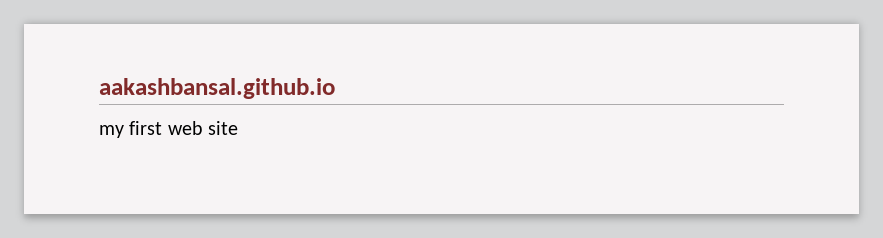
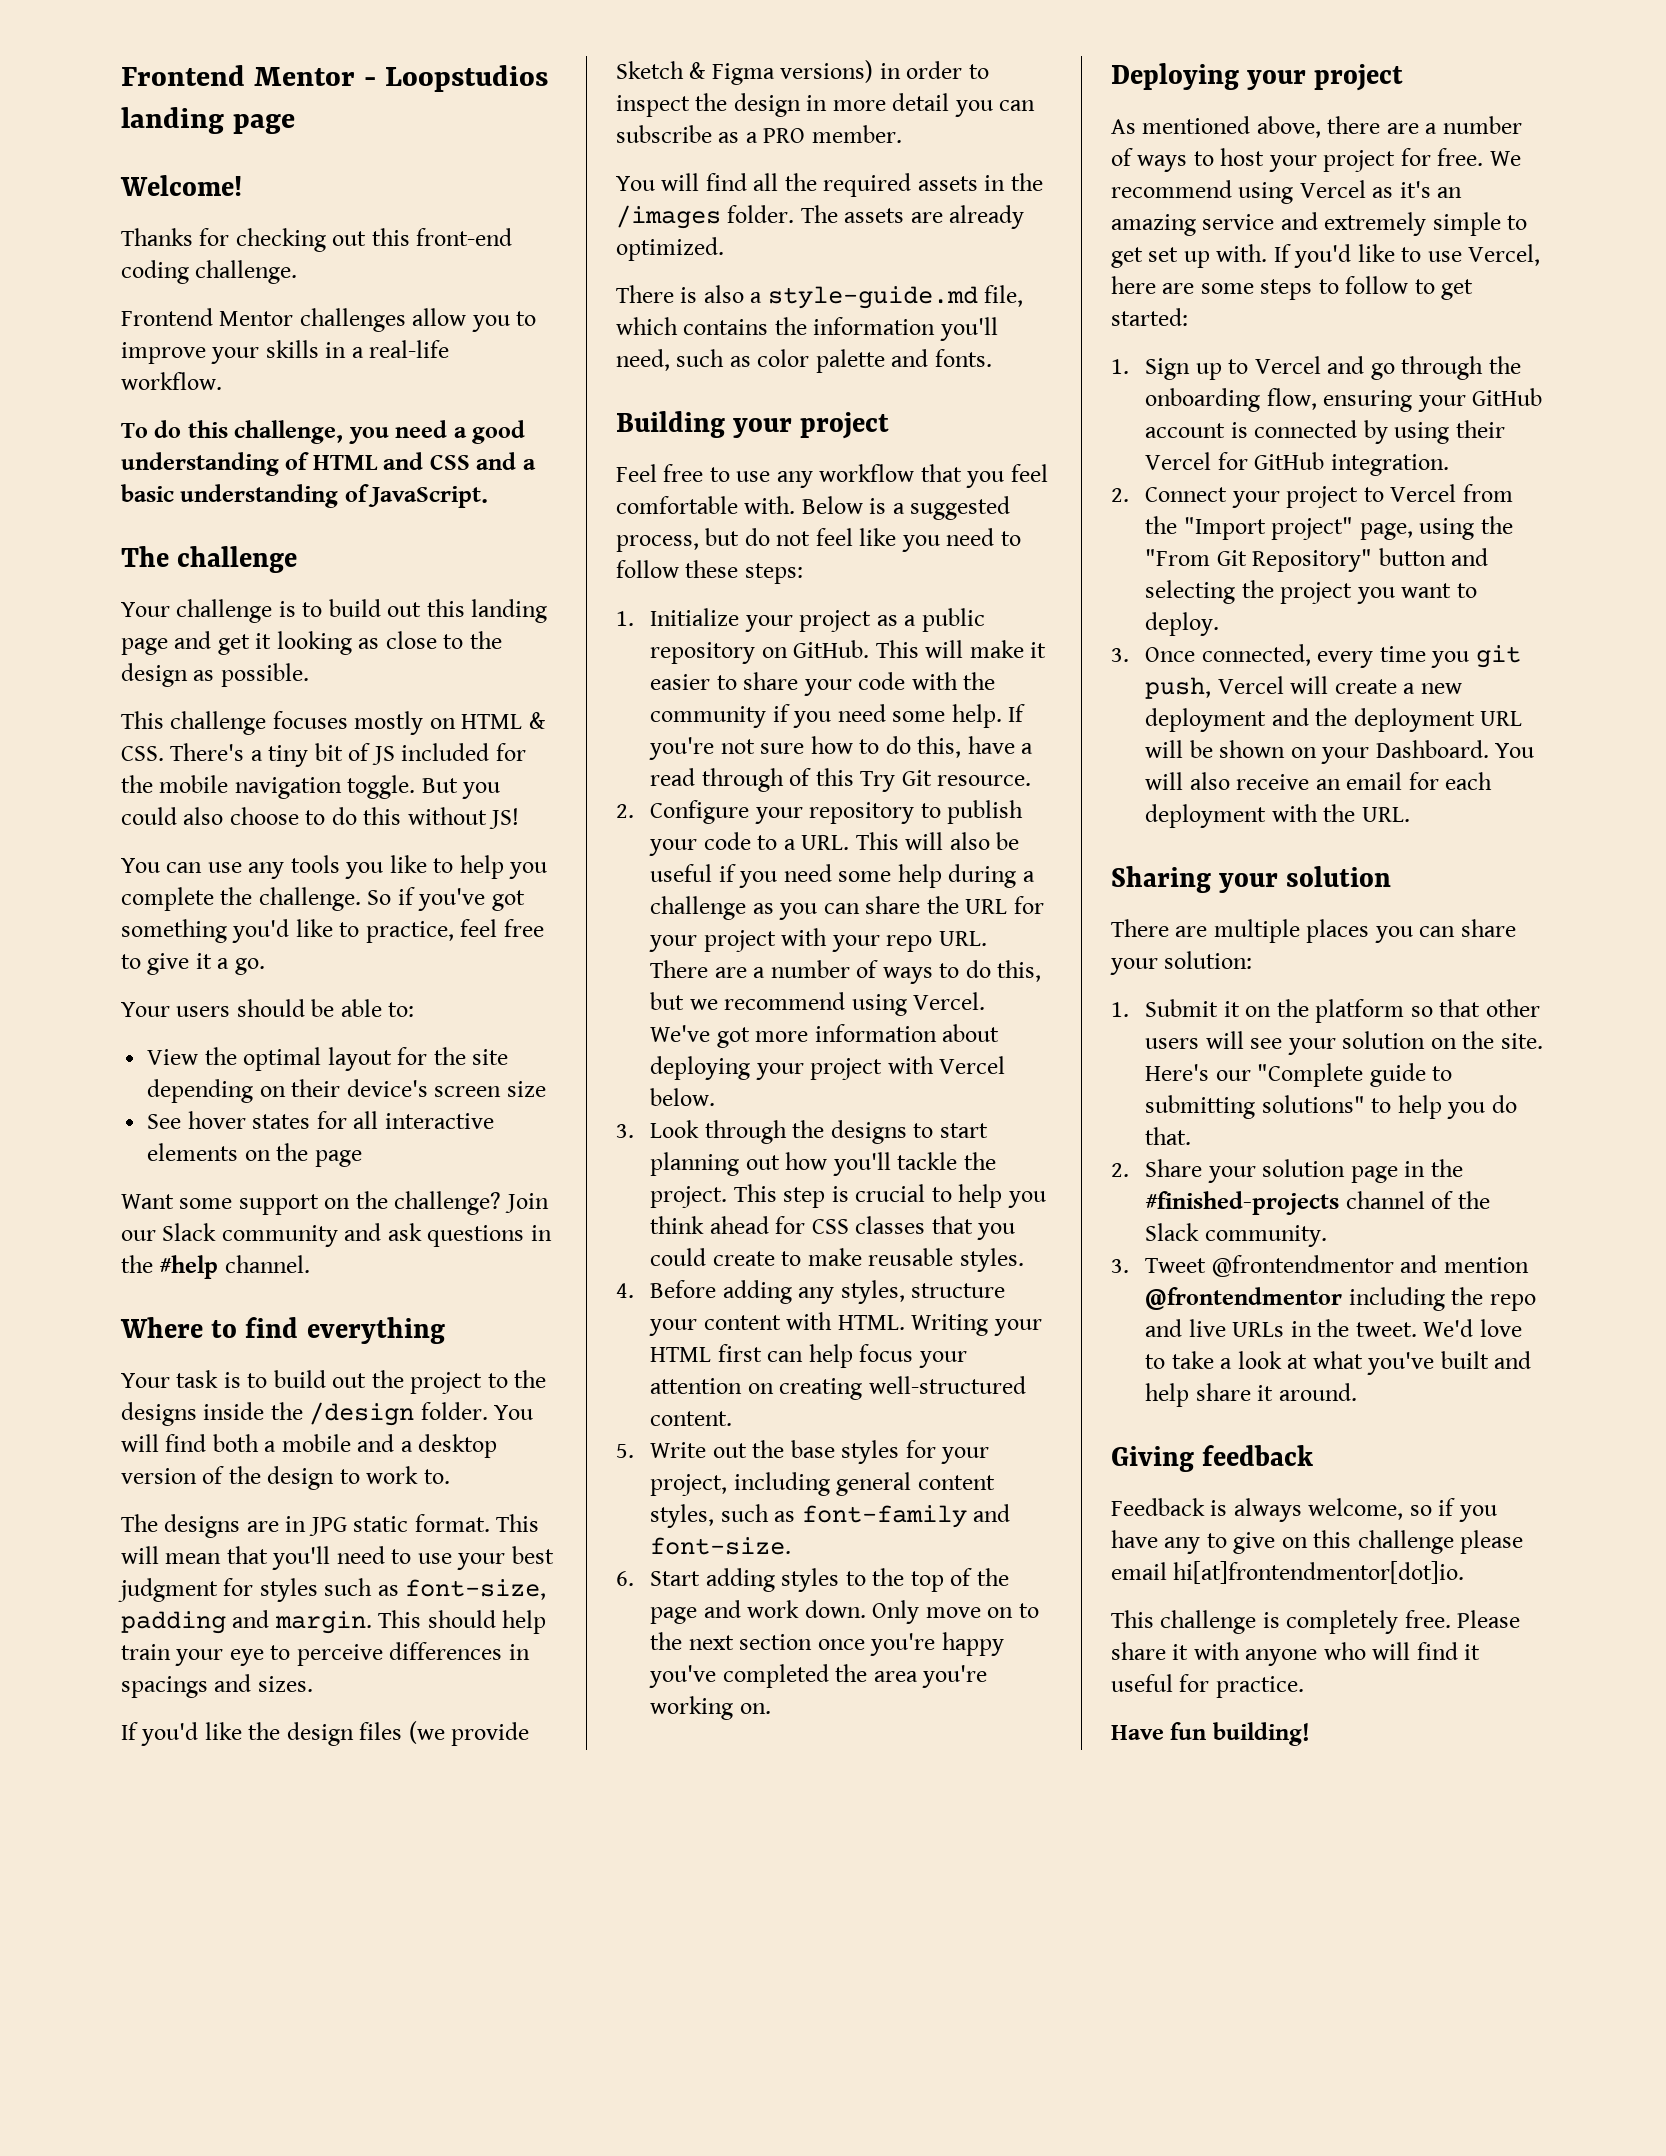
[99,78,335,99] [99,121,239,138] aakashbansal.github.io // my first web site -> [121,65,548,92] [121,107,295,134] [120,175,242,196] [121,228,513,252] [121,260,298,284] [121,308,537,332] [121,340,450,364] [121,372,222,390] [121,420,526,444] [121,452,536,476] [121,484,489,508] [121,546,298,573] [121,599,548,623] [121,631,502,655] [121,663,309,687] [121,711,546,735] [121,743,526,767] [121,775,501,799] [121,807,520,829] [121,855,548,879] [121,887,525,911] [121,919,544,943] [121,953,265,975] [121,999,415,1017] [147,1047,509,1071] [147,1079,546,1103] [147,1111,494,1129] [147,1143,362,1167] [121,1191,549,1215] [121,1223,552,1247] [121,1255,310,1279] [120,1317,445,1344] [121,1370,547,1394] [121,1402,534,1426] [121,1434,498,1458] [121,1466,450,1490] [121,1514,540,1538] [121,1546,554,1570] [118,1578,547,1602] [121,1610,547,1634] [121,1642,530,1666] [121,1674,313,1698] [121,1721,530,1746] [616,60,989,85] [616,93,1036,117] [616,125,902,143] [616,173,1043,197] [616,205,1025,229] [616,237,724,261] [616,285,1024,309] [616,317,998,341] [616,349,992,373] [616,411,890,439] [616,464,1048,488] [616,496,1011,520] [616,528,1021,552] [616,560,803,584] [616,608,985,632] [650,640,1047,664] [650,672,996,696] [650,704,1026,728] [649,736,1034,760] [650,768,1032,792] [616,800,1024,824] [649,832,1020,856] [650,864,1035,888] [650,896,1044,920] [649,928,987,952] [650,960,1042,984] [650,992,986,1016] [650,1024,1000,1048] [650,1056,1006,1080] [650,1088,716,1106] [616,1120,988,1144] [650,1152,996,1176] [650,1184,1046,1208] [650,1216,1016,1240] [650,1248,1024,1272] [616,1280,1006,1304] [649,1312,1042,1336] [650,1344,967,1368] [650,1376,1026,1400] [650,1411,733,1426] [616,1440,990,1464] [650,1472,995,1496] [650,1504,1011,1528] [650,1537,792,1555] [616,1568,1009,1592] [650,1600,1039,1624] [650,1632,1004,1656] [649,1664,988,1688] [650,1696,771,1720] [1111,63,1404,91] [1111,116,1522,138] [1111,148,1521,172] [1111,180,1463,204] [1111,212,1528,236] [1111,244,1541,268] [1111,276,1474,300] [1111,308,1188,326] [1111,356,1521,380] [1145,388,1543,412] [1145,420,1505,444] [1145,452,1449,476] [1111,484,1513,508] [1145,516,1513,540] [1145,548,1489,572] [1145,580,1477,604] [1145,612,1220,636] [1111,644,1521,668] [1145,676,1462,699] [1145,708,1523,732] [1145,740,1535,764] [1145,772,1493,790] [1145,804,1410,828] [1111,866,1392,893] [1111,919,1516,943] [1110,951,1253,975] [1111,999,1540,1023] [1145,1031,1543,1055] [1145,1063,1453,1087] [1145,1095,1517,1119] [1145,1127,1192,1145] [1111,1159,1463,1183] [1145,1191,1490,1215] [1145,1223,1327,1247] [1111,1255,1529,1277] [1145,1287,1536,1311] [1145,1319,1522,1337] [1145,1351,1532,1375] [1145,1383,1357,1407] [1111,1445,1314,1472] [1111,1498,1497,1522] [1111,1530,1524,1554] [1111,1561,1465,1584] [1111,1610,1521,1634] [1111,1642,1481,1666] [1111,1674,1304,1698] [1111,1722,1310,1746] Frontend Mentor - Loopstudios landing page // Welcome! // Thanks for checking out this front-end coding challenge. // Frontend Mentor challenges allow you to improve your skills in a real-life workflow. // To do this challenge, you need a good understanding of HTML and CSS and a basic understanding of JavaScript. // The challenge // Your challenge is to build out this landing page and get it looking as close to the design as possible. // This challenge focuses mostly on HTML & CSS. There's a tiny bit of JS included for the mobile navigation toggle. But you could also choose to do this without JS! // You can use any tools you like to help you complete the challenge. So if you've got something you'd like to practice, feel free to give it a go. // Your users should be able to: // View the optimal layout for the site depending on their device's screen size // See hover states for all interactive elements on the page // Want some support on the challenge? Join our Slack community and ask questions in the #help channel. // Where to find everything // Your task is to build out the project to the designs inside the /design folder. You will find both a mobile and a desktop version of the design to work to. // The designs are in JPG static format. This will mean that you'll need to use your best judgment for styles such as font-size, padding and margin. This should help train your eye to perceive differences in spacings and sizes. // If you'd like the design files (we provide Sketch & Figma versions) in order to inspect the design in more detail you can subscribe as a PRO member. // You will find all the required assets in the /images folder. The assets are already optimized. // There is also a style-guide.md file, which contains the information you'll need, such as color palette and fonts. // Building your project // Feel free to use any workflow that you feel comfortable with. Below is a suggested process, but do not feel like you need to follow these steps: // 1. Initialize your project as a public repository on GitHub. This will make it easier to share your code with the community if you need some help. If you're not sure how to do this, have a read through of this Try Git resource. // 2. Configure your repository to publish your code to a URL. This will also be useful if you need some help during a challenge as you can share the URL for your project with your repo URL. There are a number of ways to do this, but we recommend using Vercel. We've got more information about deploying your project with Vercel below. // 3. Look through the designs to start planning out how you'll tackle the project. This step is crucial to help you think ahead for CSS classes that you could create to make reusable styles. // 4. Before adding any styles, structure your content with HTML. Writing your HTML first can help focus your attention on creating well-structured content. // 5. Write out the base styles for your project, including general content styles, such as font-family and font-size. // 6. Start adding styles to the top of the page and work down. Only move on to the next section once you're happy you've completed the area you're working on. // Deploying your project // As mentioned above, there are a number of ways to host your project for free. We recommend using Vercel as it's an amazing service and extremely simple to get set up with. If you'd like to use Vercel, here are some steps to follow to get started: // 1. Sign up to Vercel and go through the onboarding flow, ensuring your GitHub account is connected by using their Vercel for GitHub integration. // 2. Connect your project to Vercel from the "Import project" page, using the "From Git Repository" button and selecting the project you want to deploy. // 3. Once connected, every time you git push, Vercel will create a new deployment and the deployment URL will be shown on your Dashboard. You will also receive an email for each deployment with the URL. // Sharing your solution // There are multiple places you can share your solution: // 1. Submit it on the platform so that other users will see your solution on the site. Here's our "Complete guide to submitting solutions" to help you do that. // 2. Share your solution page in the #finished-projects channel of the Slack community. // 3. Tweet @frontendmentor and mention @frontendmentor including the repo and live URLs in the tweet. We'd love to take a look at what you've built and help share it around. // Giving feedback // Feedback is always welcome, so if you have any to give on this challenge please email hi[at]frontendmentor[dot]io. // This challenge is completely free. Please share it with anyone who will find it useful for practice. // Have fun building!

